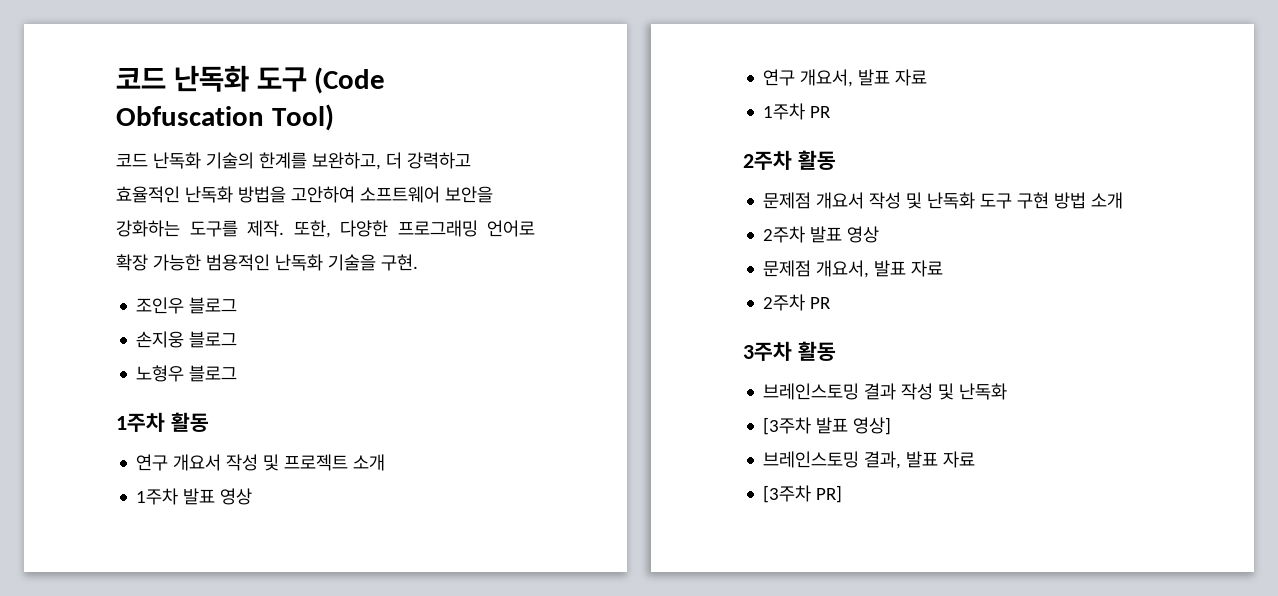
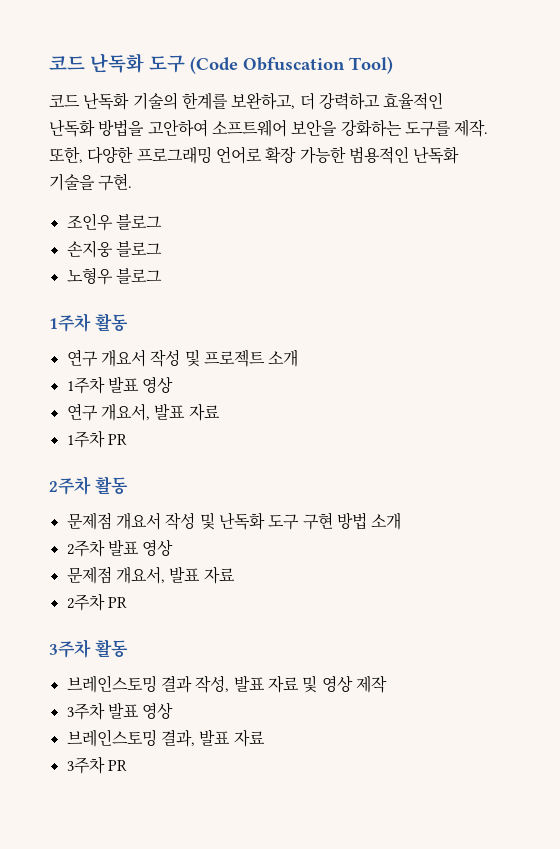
[901,383,1008,400] [763,417,892,435] 작성 및 난독화 // [3주차 발표 영상] -> [195,675,387,693] [66,702,174,720] 작성, 발표 자료 및 영상 제작 // 3주차 발표 영상
[763,485,843,503] [3주차 PR] -> [66,756,127,774] 3주차 PR

